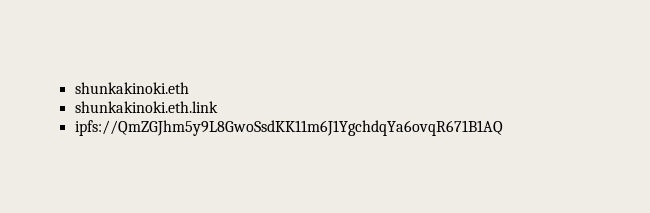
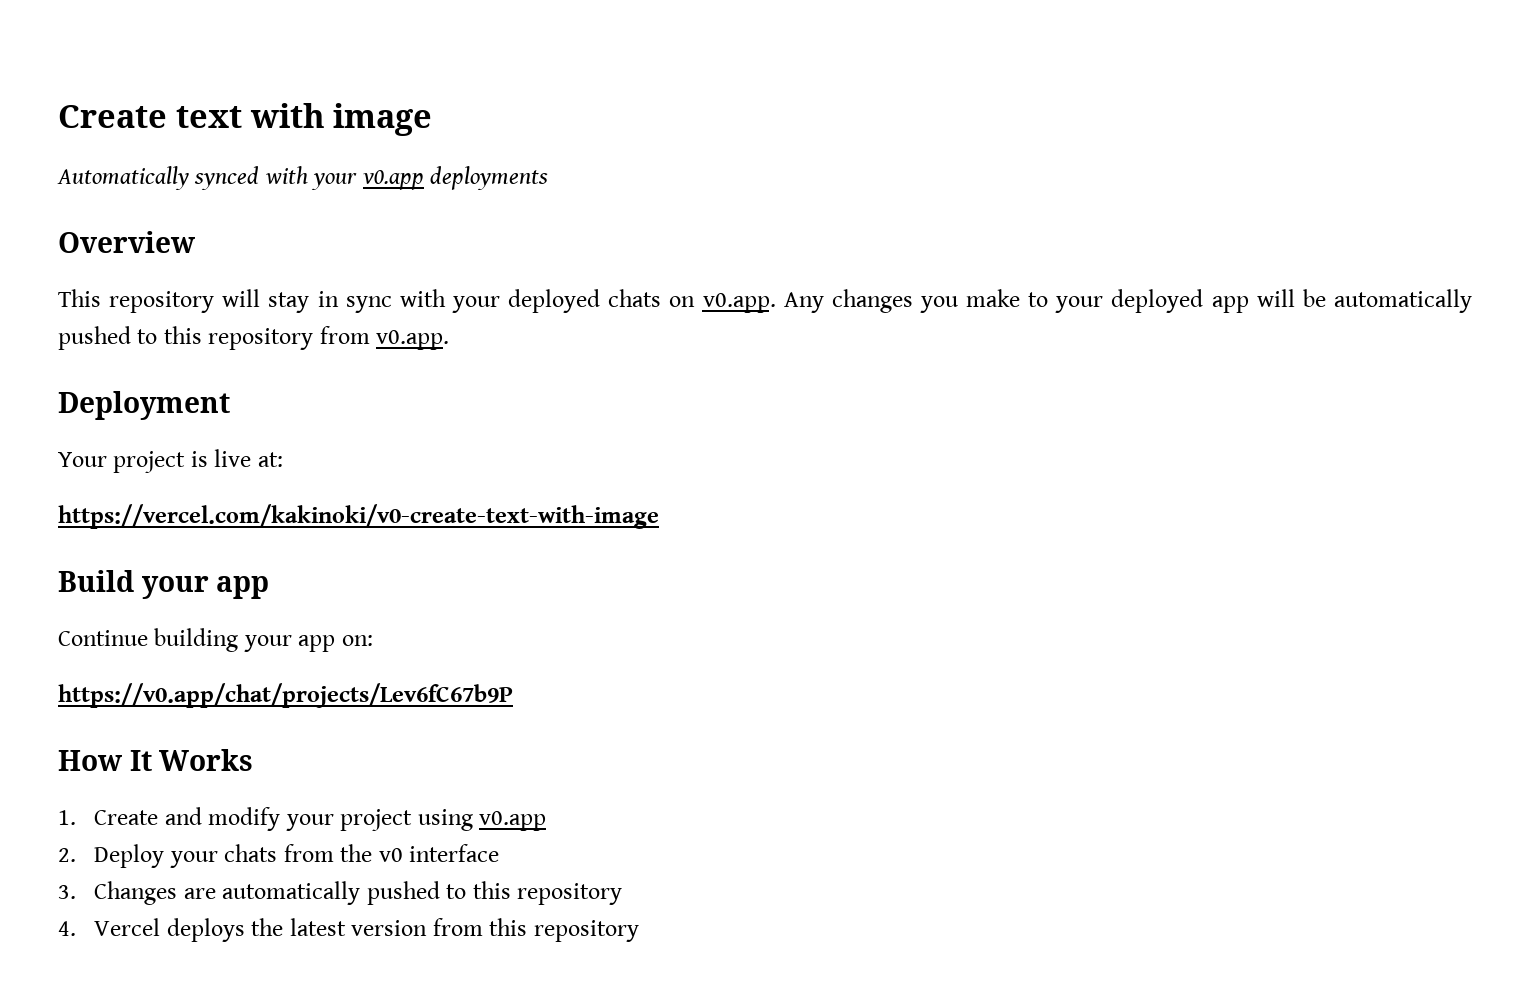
[74,82,189,94] [74,101,218,113] [74,120,503,136] shunkakinoki.eth // shunkakinoki.eth.link // ipfs://QmZGJhm5y9L8GwoSsdKK11m6J1YgchdqYa6ovqR671B1AQ -> [58,103,433,136] [57,166,549,190] [58,231,195,253] [58,289,1473,313] [58,326,450,350] [58,391,230,420] [58,449,283,473] [58,504,659,529] [58,570,270,599] [58,628,373,652] [58,683,513,708] [58,749,254,771] [58,807,547,831] [58,844,500,868] [58,881,623,905] [58,918,639,942] Create text with image // Automatically synced with your v0.app deployments // Overview // This repository will stay in sync with your deployed chats on v0.app. Any changes you make to your deployed app will be automatically pushed to this repository from v0.app. // Deployment // Your project is live at: // https://vercel.com/kakinoki/v0-create-text-with-image // Build your app // Continue building your app on: // https://v0.app/chat/projects/Lev6fC67b9P // How It Works // 1. Create and modify your project using v0.app // 2. Deploy your chats from the v0 interface // 3. Changes are automatically pushed to this repository // 4. Vercel deploys the latest version from this repository

